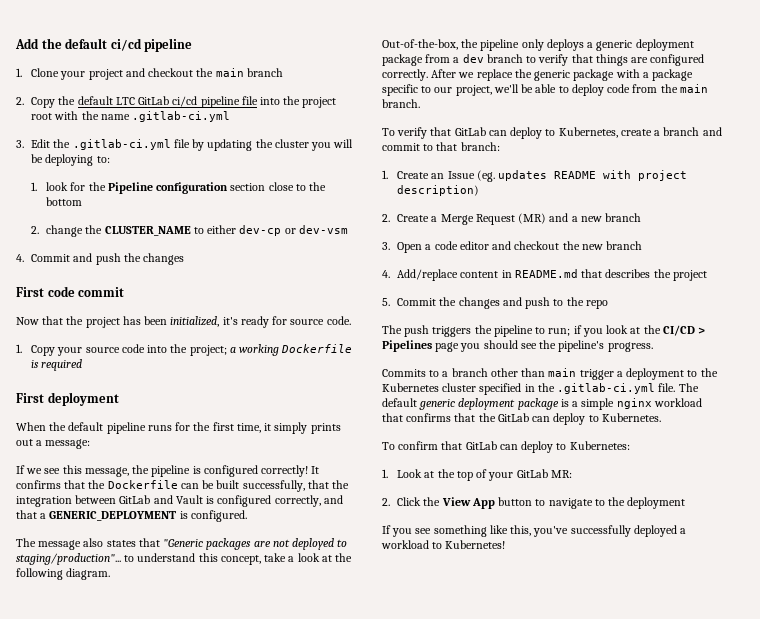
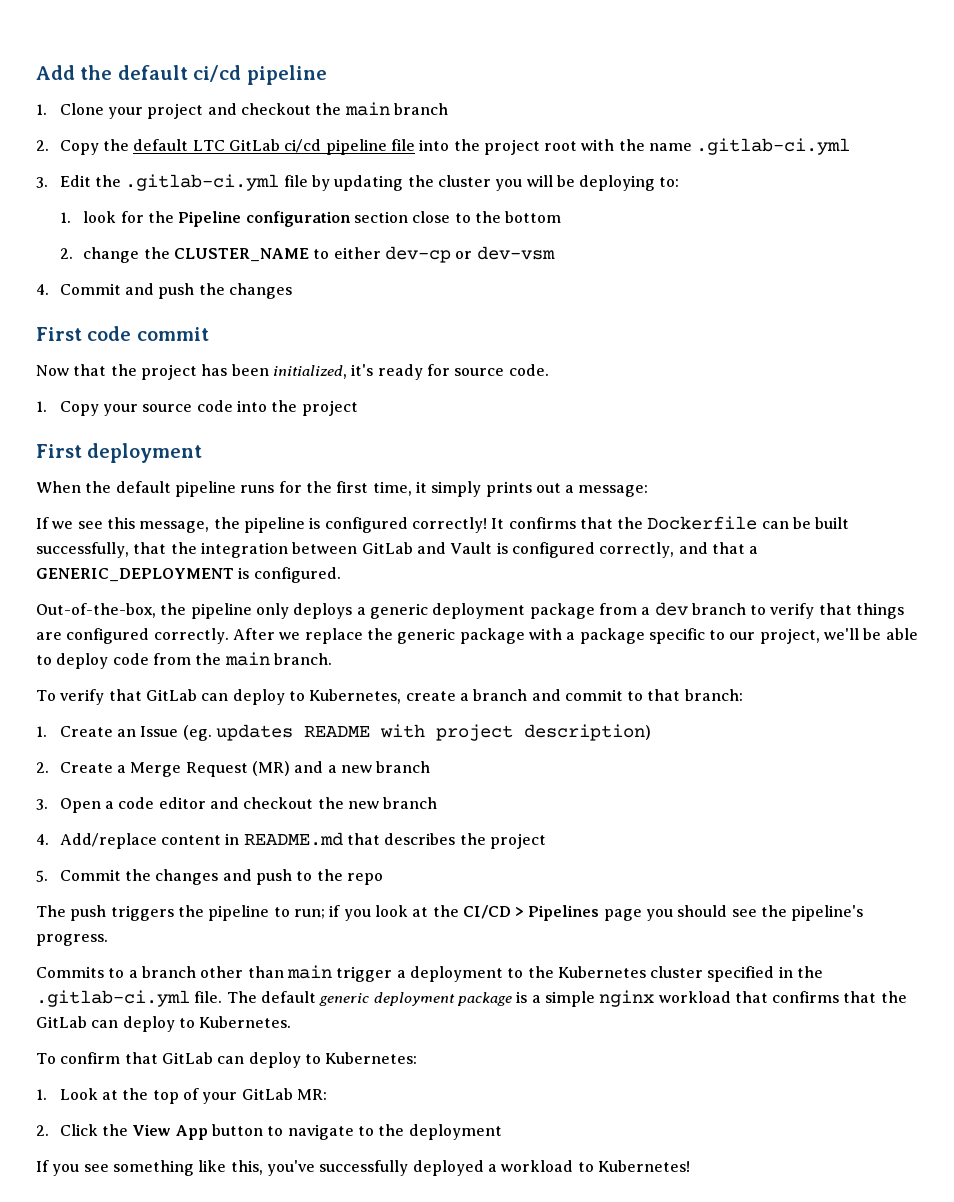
[189,344,353,356] [31,359,83,371] project; a working Dockerfile is required -> [301,400,358,416] project
[16,538,348,550] [16,553,353,565] [16,568,111,580] // The message also states that "Generic packages are not deployed to staging/production"... to understand this concept, take a look at the following diagram. -> (341, 575) none

